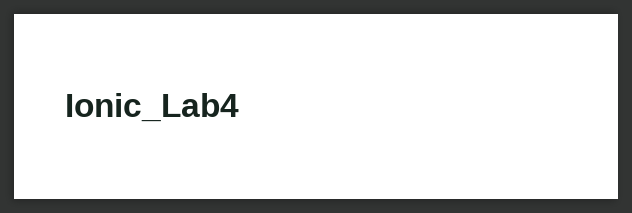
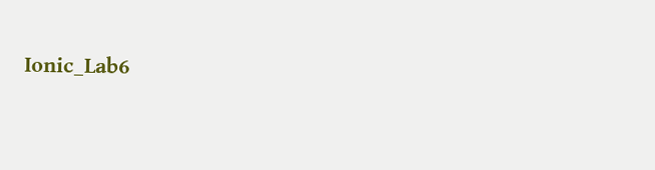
[65,93,239,122] Ionic_Lab4 -> [24,54,130,77] Ionic_Lab6

